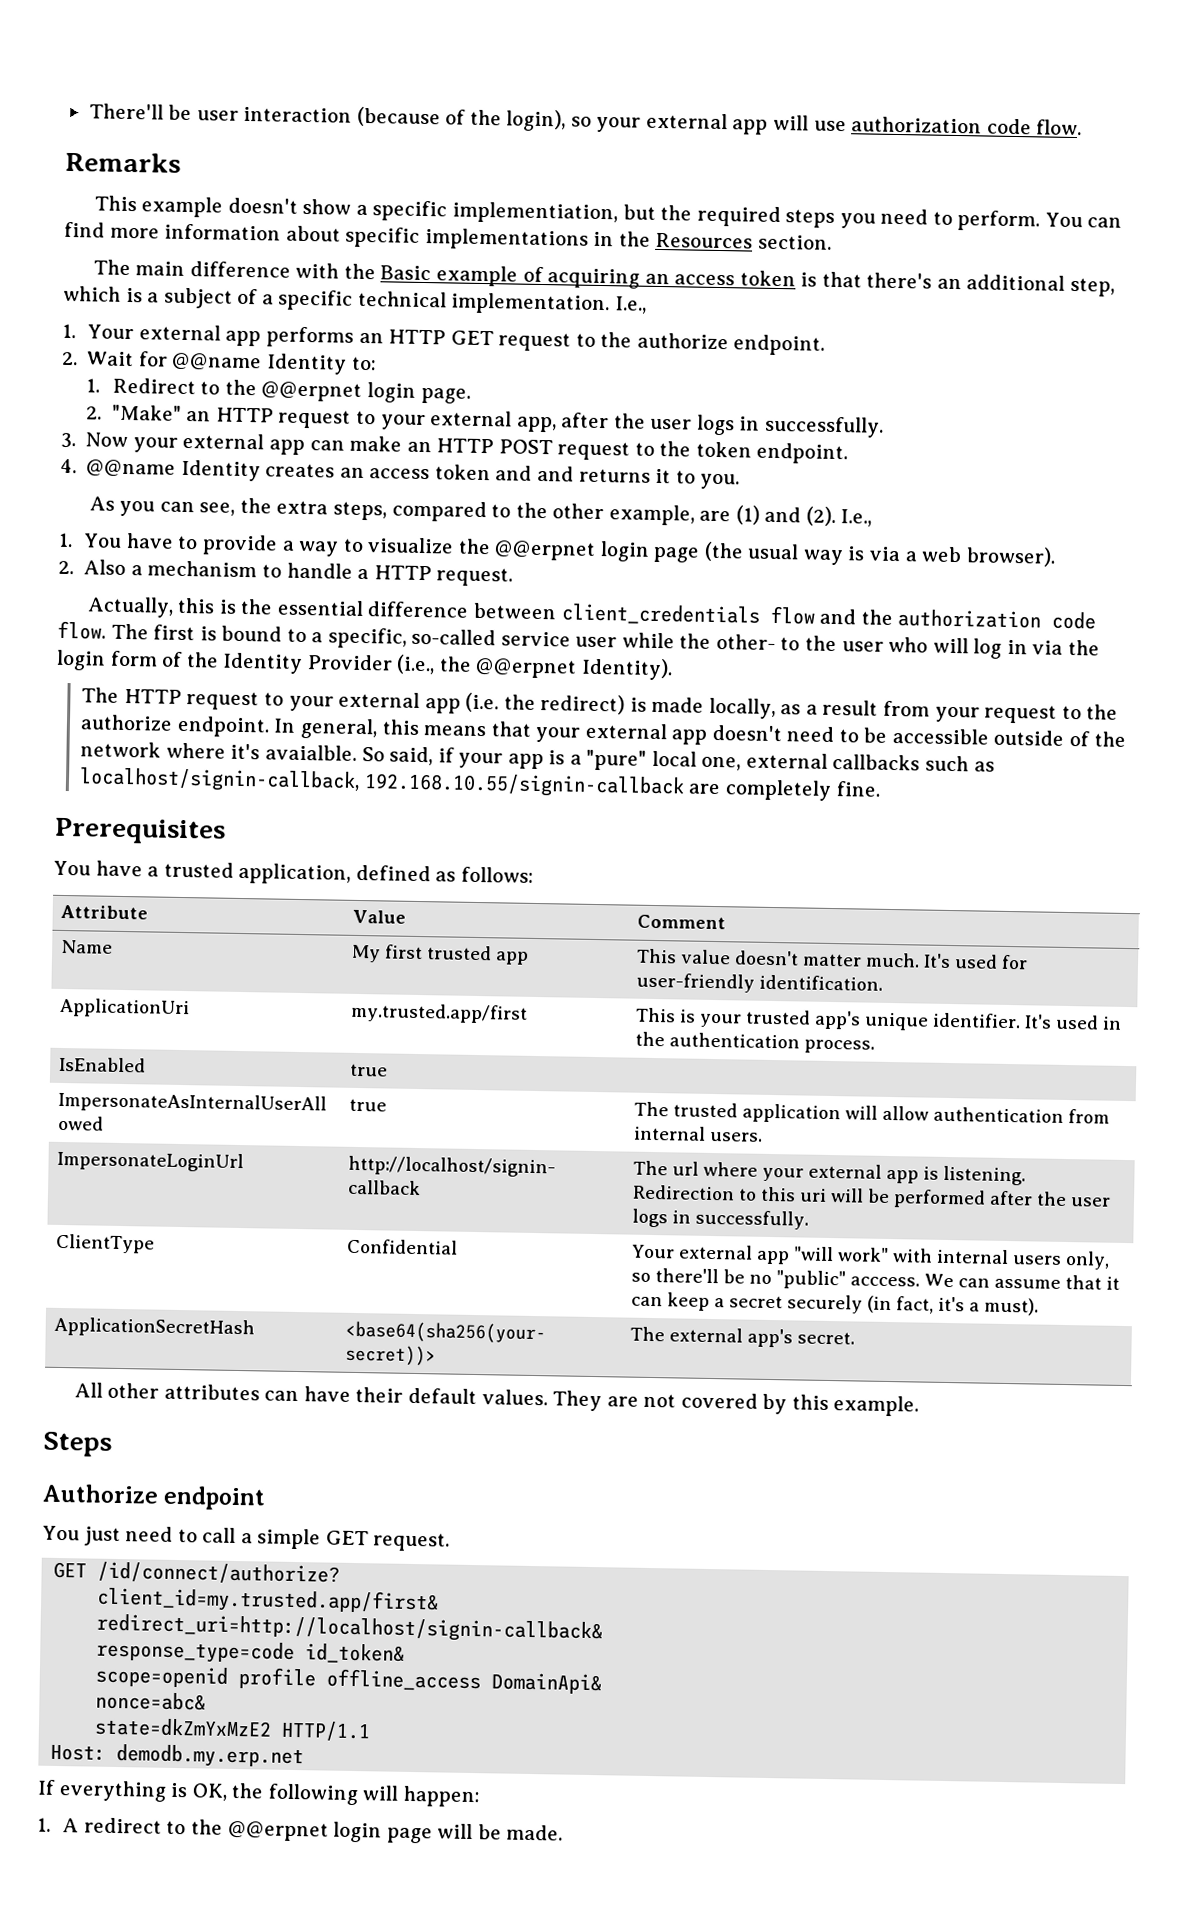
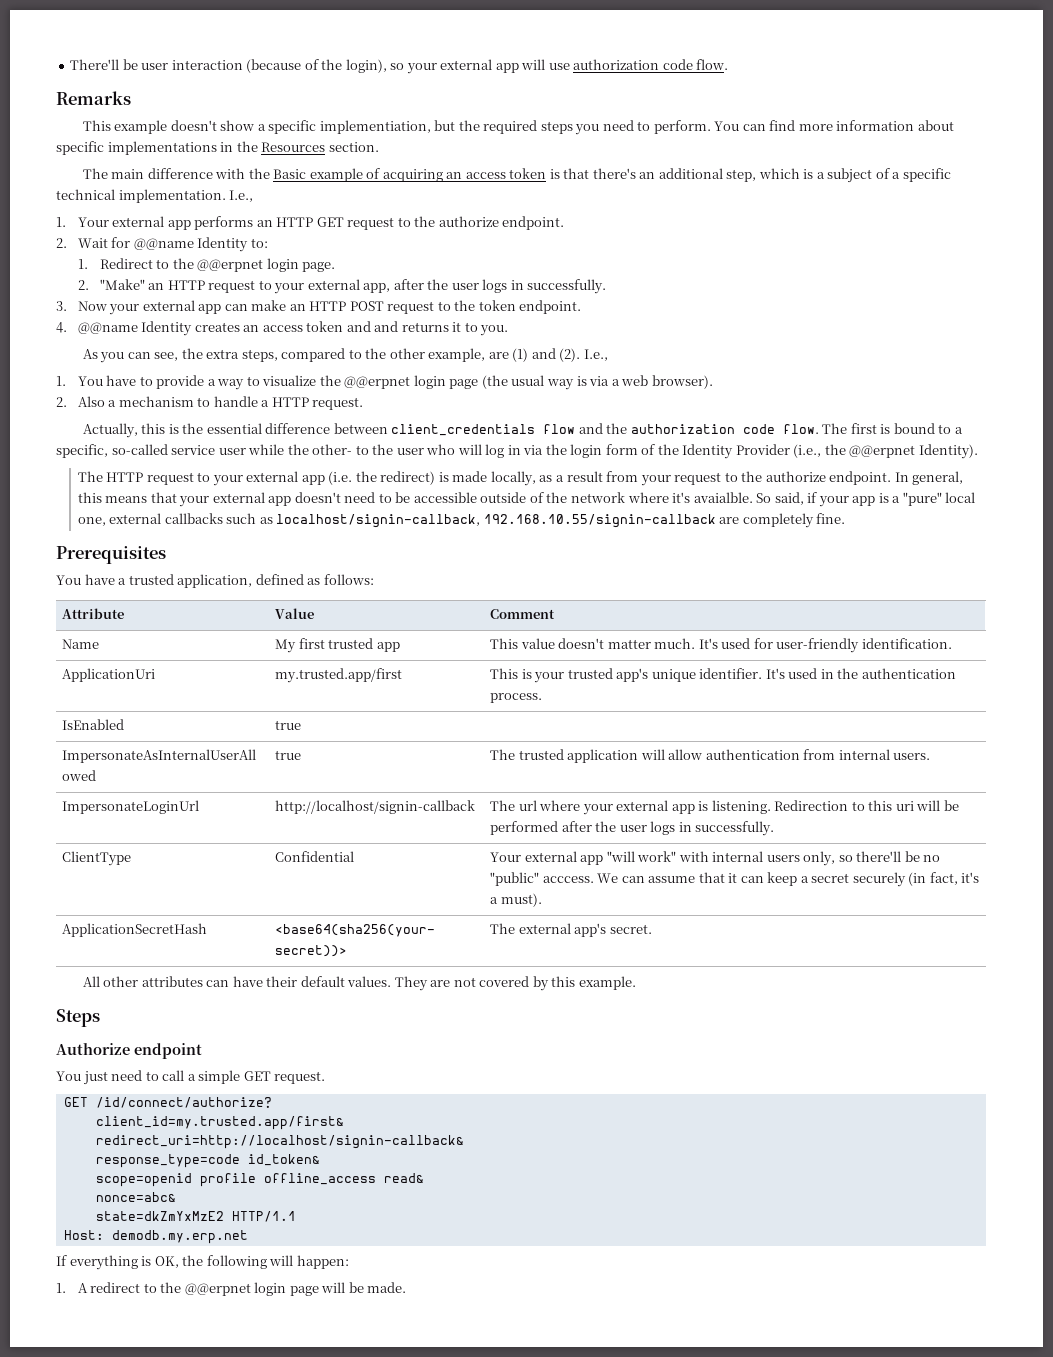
[491,1672,603,1695] DomainApi& -> [383,1173,424,1183] read&

